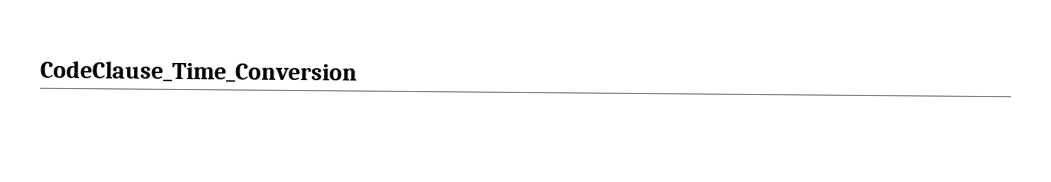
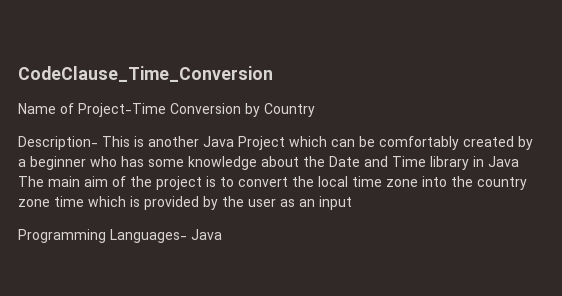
(358, 72) none -> [18,103,315,117] [18,136,533,150] [18,156,519,170] [18,176,527,190] [18,196,352,210] [18,229,222,243] // Name of Project-Time Conversion by Country // Description- This is another Java Project which can be comfortably created by a beginner who has some knowledge about the Date and Time library in Java The main aim of the project is to convert the local time zone into the country zone time which is provided by the user as an input // Programming Languages- Java

